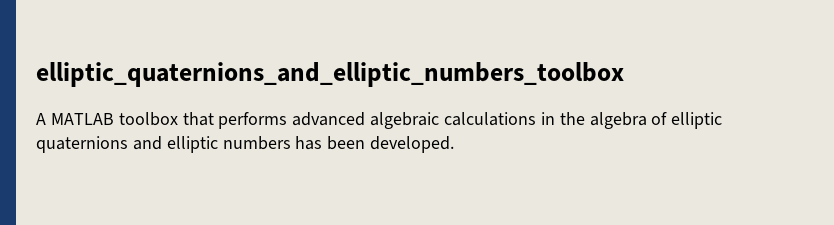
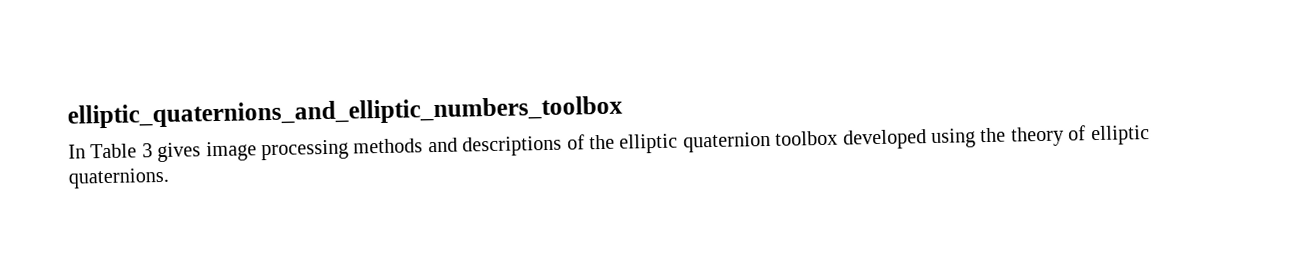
[36,112,723,129] [36,136,455,153] A MATLAB toolbox that performs advanced algebraic calculations in the algebra of elliptic quaternions and elliptic numbers has been developed. -> [68,125,1150,163] [68,167,170,189] In Table 3 gives image processing methods and descriptions of the elliptic quaternion toolbox developed using the theory of elliptic quaternions.

